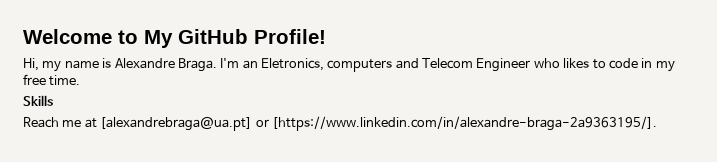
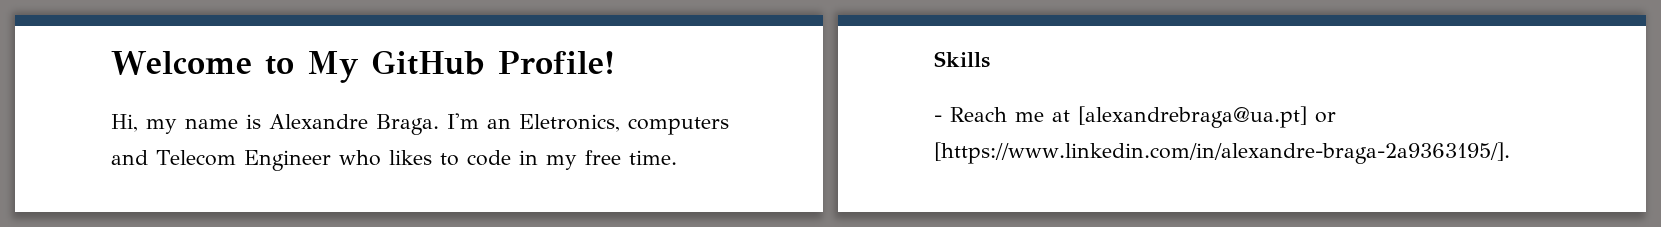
(53, 100) none -> [934,115,942,122] -

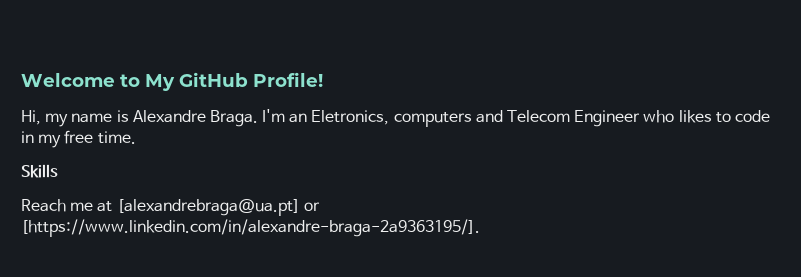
[934,115,942,122] - -> (58, 171) none

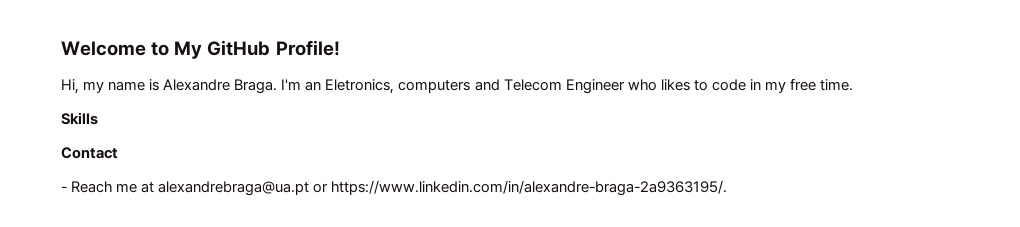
(58, 171) none -> [61,147,118,159] [61,186,67,192] Contact // -
[116,199,320,216] [21,219,480,237] [alexandrebraga@ua.pt] or [https://www.linkedin.com/in/alexandre-braga-2a9363195/]. -> [158,180,728,196] alexandrebraga@ua.pt or https://www.linkedin.com/in/alexandre-braga-2a9363195/.

